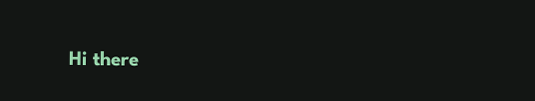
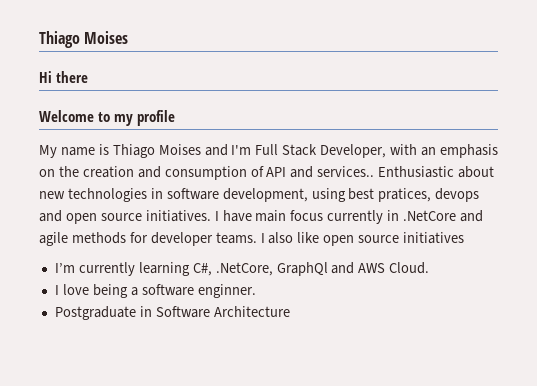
(68, 58) none -> [39,31,129,48] Thiago Moises //
(139, 58) none -> [39,110,176,126] [39,144,498,158] [39,166,495,180] [39,188,480,202] [39,210,484,224] [39,232,465,246] [54,262,430,276] [54,284,256,298] [54,306,290,320] // Welcome to my profile // My name is Thiago Moises and I'm Full Stack Developer, with an emphasis on the creation and consumption of API and services.. Enthusiastic about new technologies in software development, using best pratices, devops and open source initiatives. I have main focus currently in .NetCore and agile methods for developer teams. I also like open source initiatives // I’m currently learning C#, .NetCore, GraphQl and AWS Cloud. // I love being a software enginner. // Postgraduate in Software Architecture

